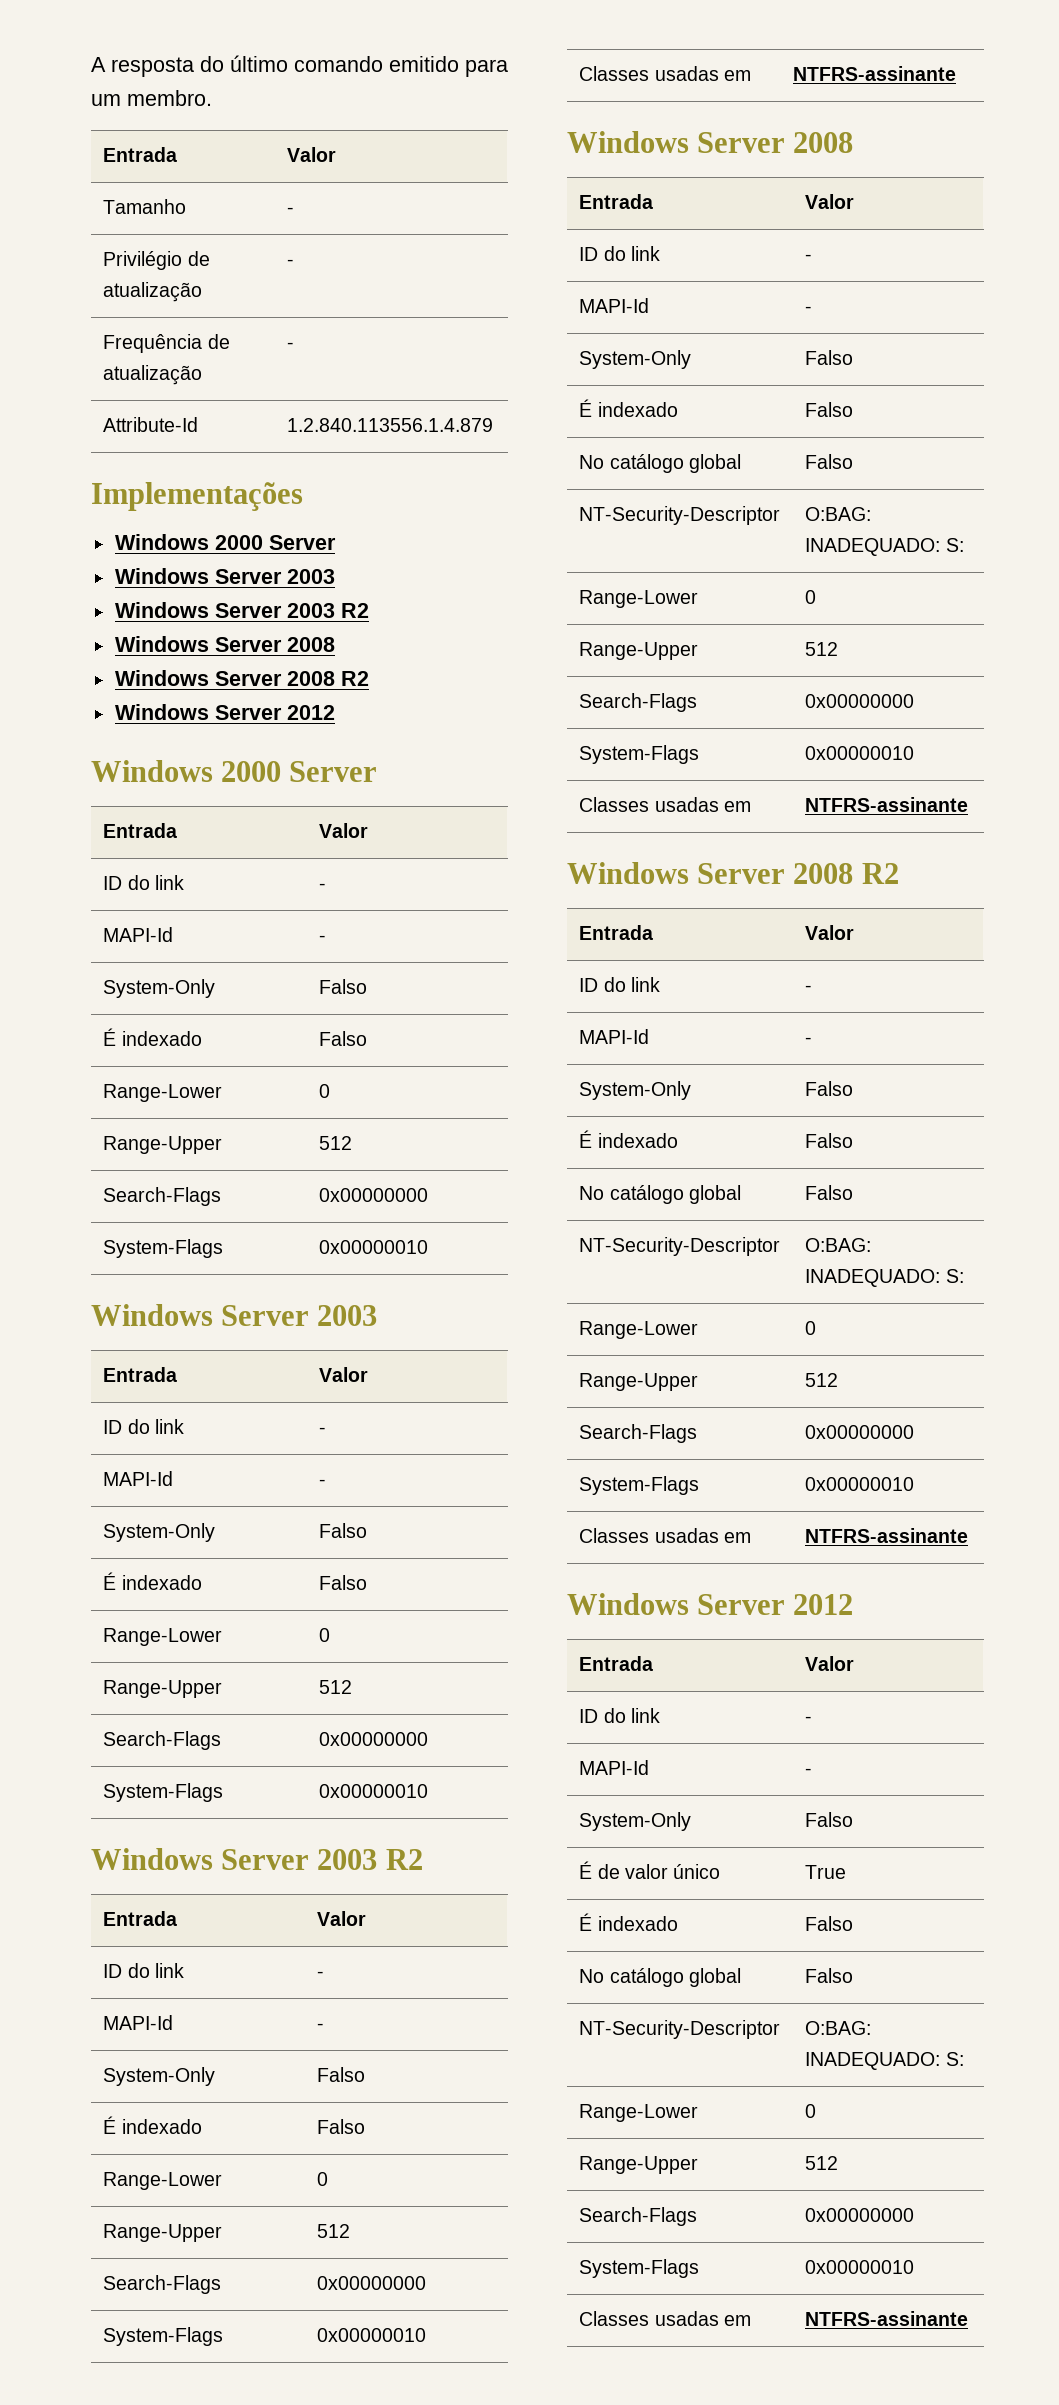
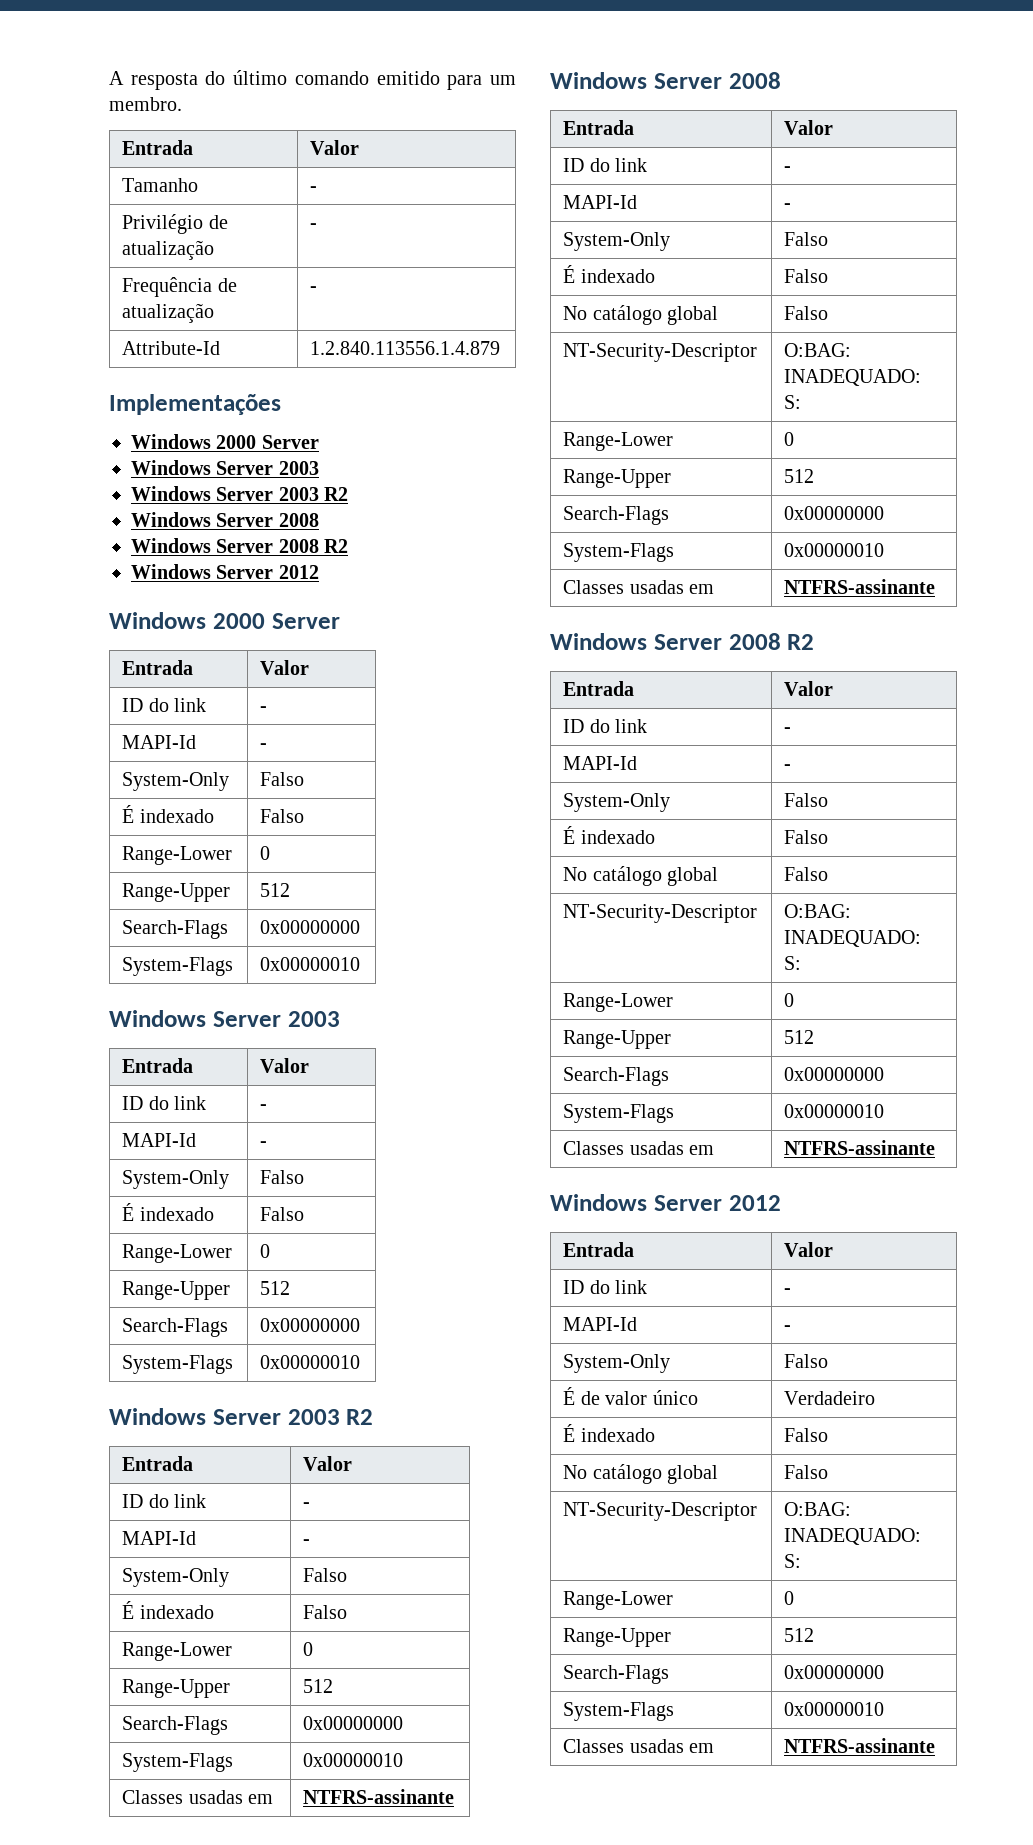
[805,1865,847,1879] True -> [784,1391,876,1405] Verdadeiro

